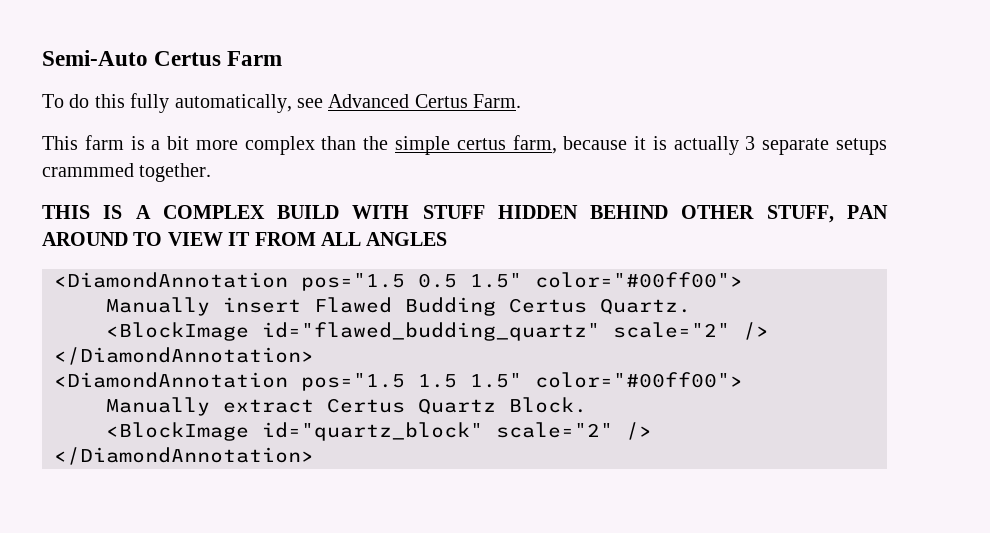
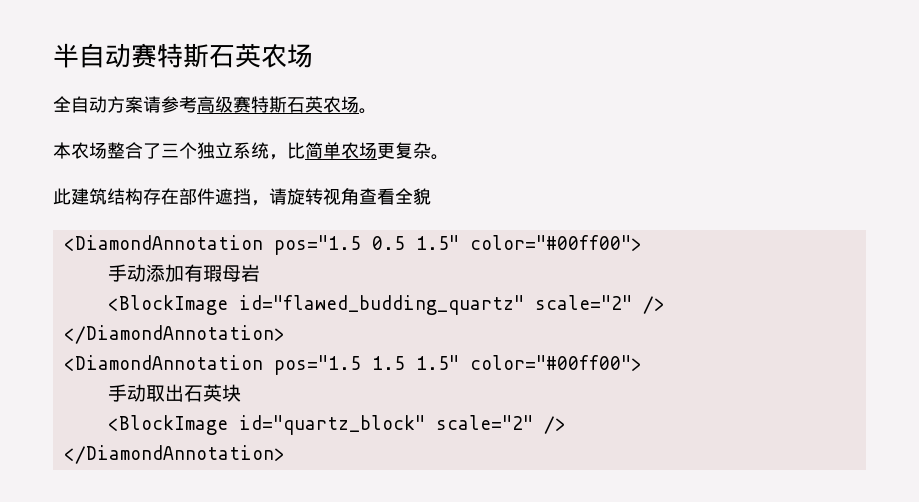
[42,50,283,66] [42,93,522,113] [42,135,888,155] [42,163,212,182] [42,205,888,223] [42,232,448,246] Semi-Auto Certus Farm // To do this fully automatically, see Advanced Certus Farm. // This farm is a bit more complex than the simple certus farm, because it is actually 3 separate setups crammmed together. // THIS IS A COMPLEX BUILD WITH STUFF HIDDEN BEHIND OTHER STUFF, PAN AROUND TO VIEW IT FROM ALL ANGLES -> [53,43,313,68] [53,96,377,114] [53,142,449,160] [53,188,431,206] 半自动赛特斯石英农场 // 全自动方案请参考高级赛特斯石英农场。 // 本农场整合了三个独立系统，比简单农场更复杂。 // 此建筑结构存在部件遮挡，请旋转视角查看全貌
[106,297,691,316] Manually insert Flawed Budding Certus Quartz. -> [107,264,260,282] 手动添加有瑕母岩
[106,397,587,416] Manually extract Certus Quartz Block. -> [107,384,241,402] 手动取出石英块

